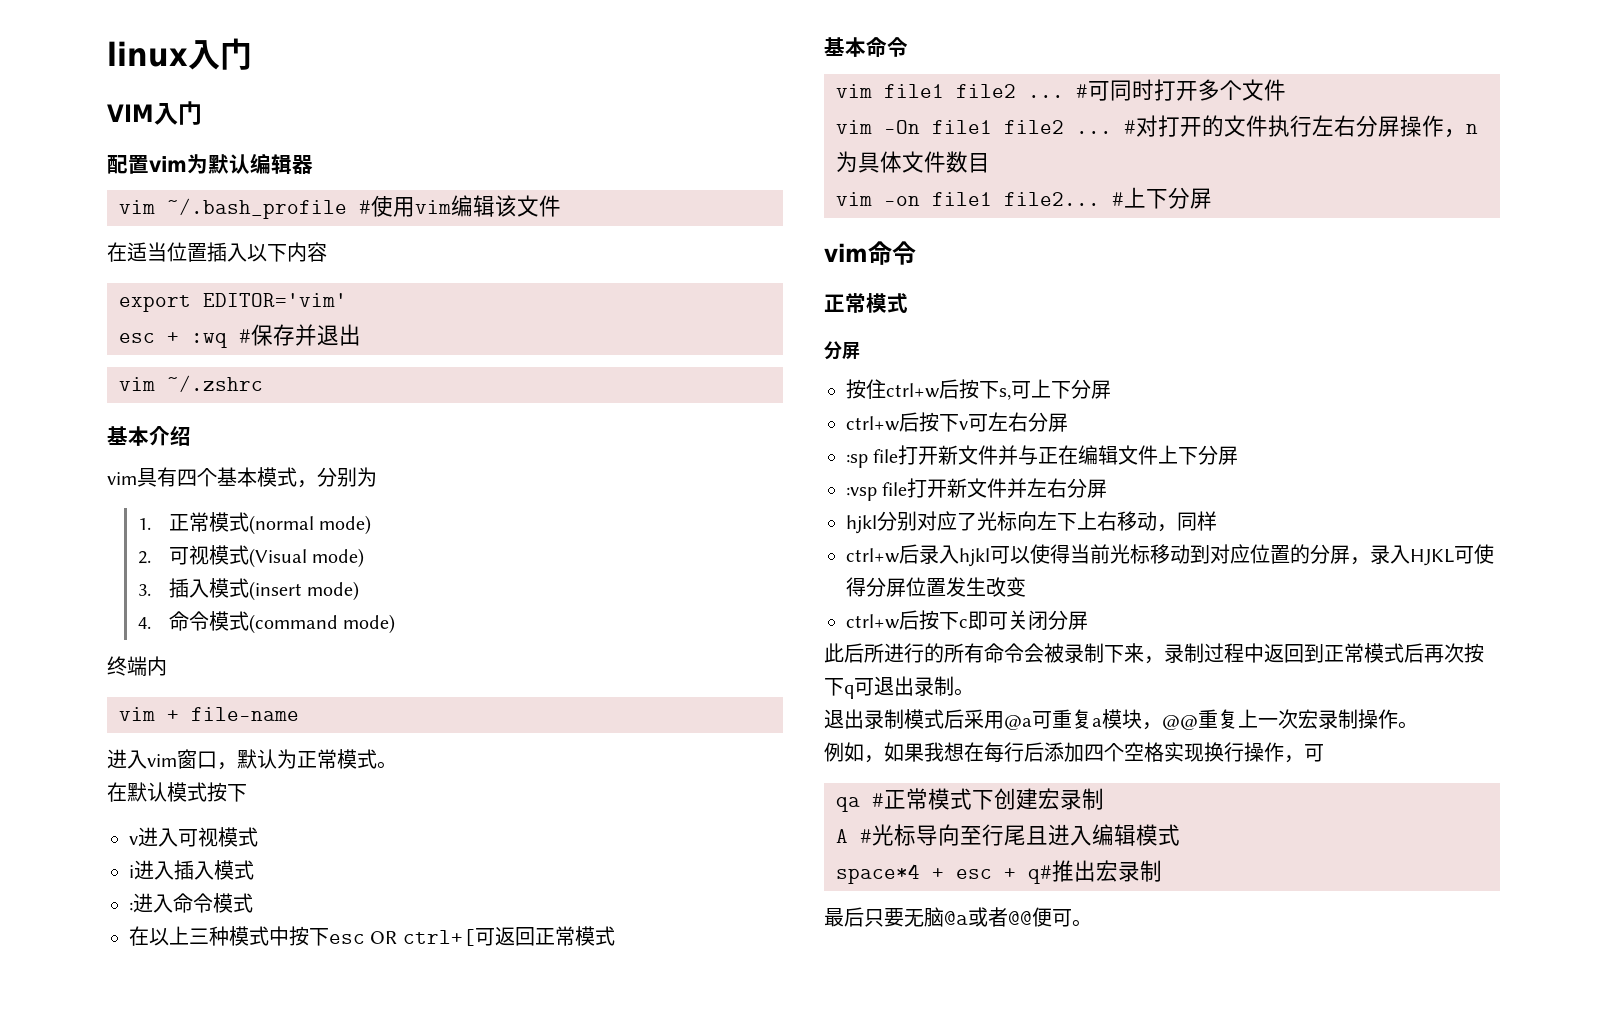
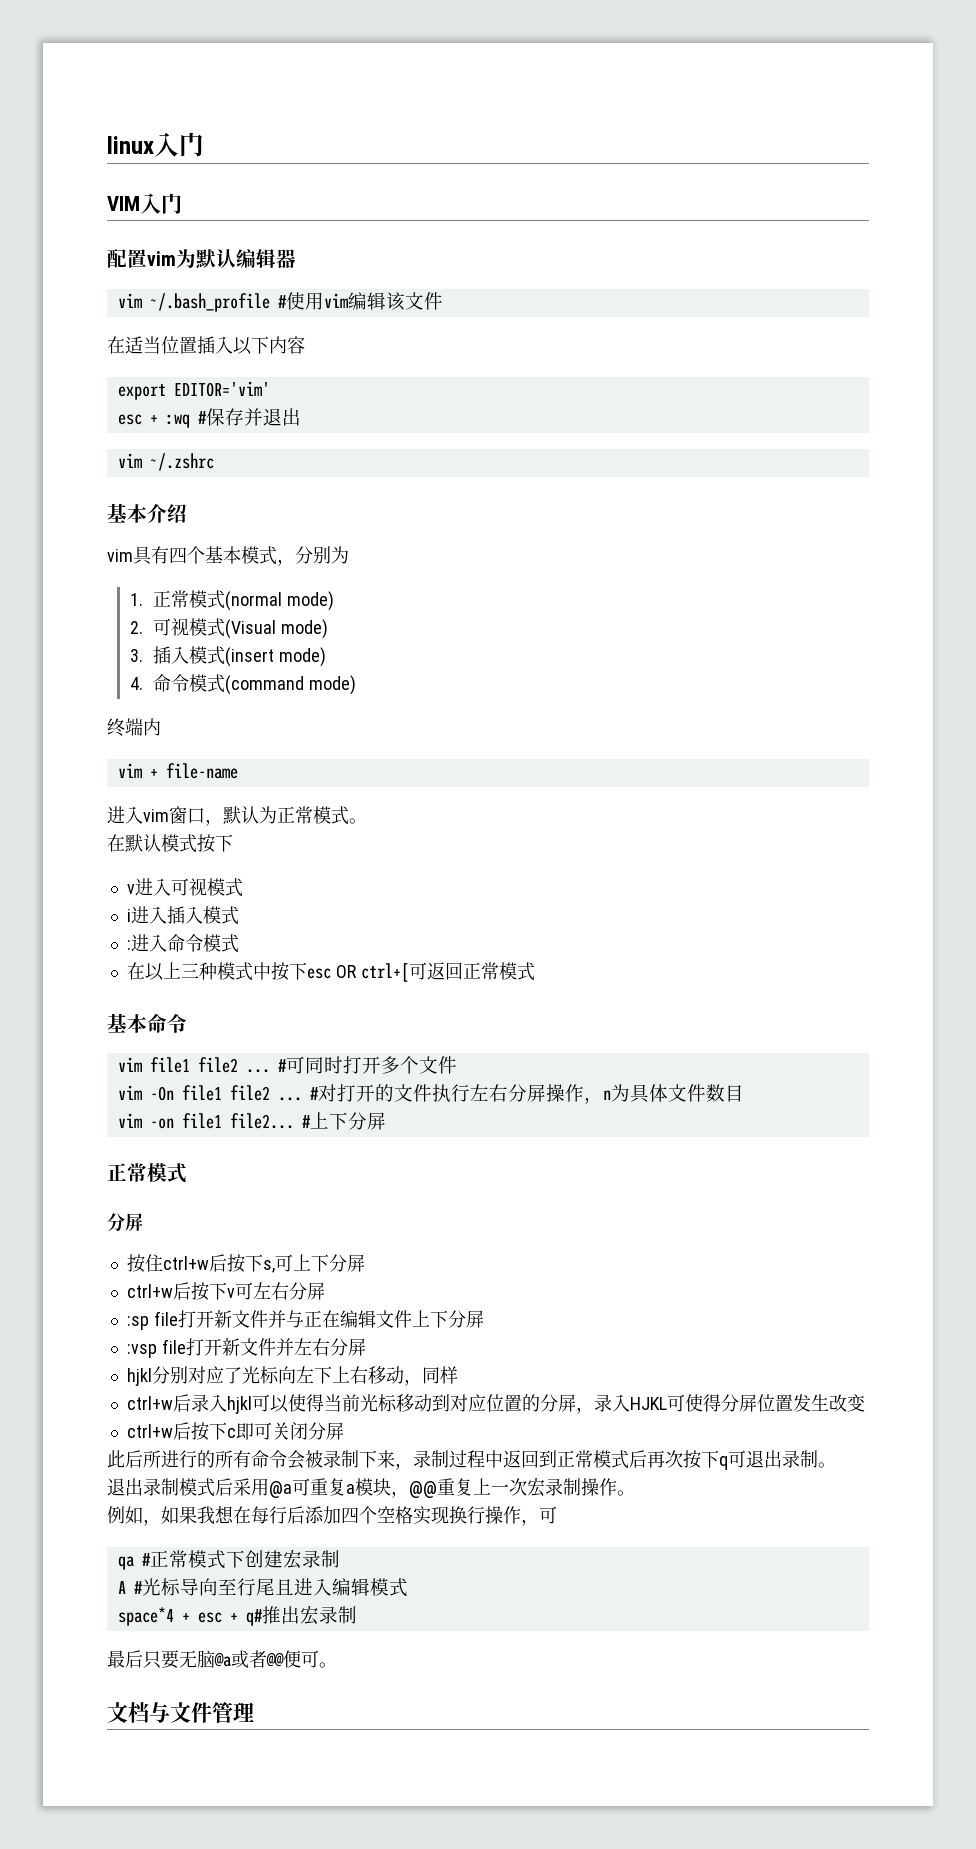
[824,241,916,265] // vim命令 -> (386, 1121) none
(1092, 923) none -> [107,1702,254,1723] // 文档与文件管理

